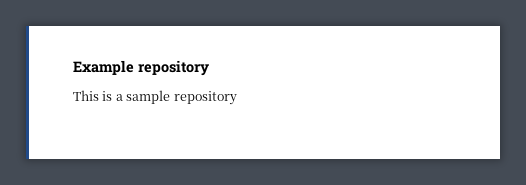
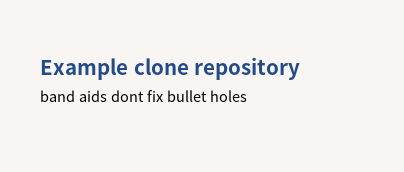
(134, 67) none -> [133,58,189,75] clone
[73,90,237,105] This is a sample repository -> [40,90,247,102] band aids dont fix bullet holes

